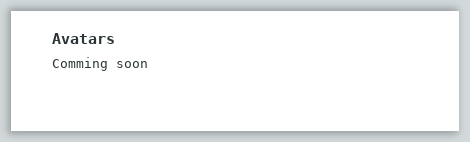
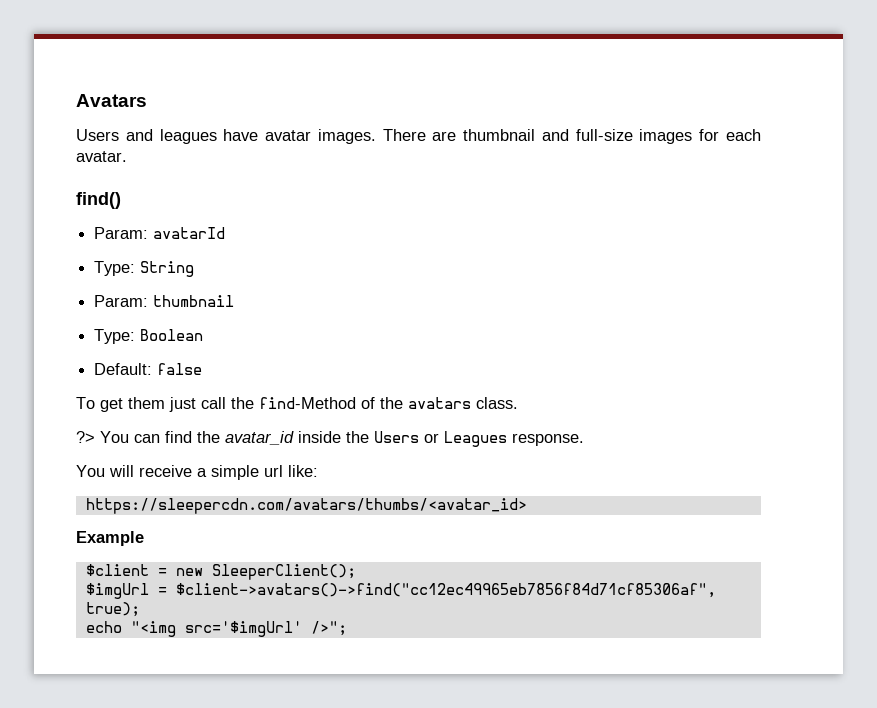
[52,57,148,71] Comming soon -> [76,129,761,144] [76,151,127,162] [76,192,121,209] [94,227,226,239] [94,261,195,277] [94,295,235,307] [94,329,204,344] [94,363,203,375] [76,397,518,412] [76,431,584,447] [76,465,318,480] [85,498,527,514] [76,531,144,546] [85,564,356,580] [85,583,716,599] [85,602,140,617] [85,621,347,637] Users and leagues have avatar images. There are thumbnail and full-size images for each avatar. // find() // Param: avatarId // Type: String // Param: thumbnail // Type: Boolean // Default: false // To get them just call the find-Method of the avatars class. // ?> You can find the avatar_id inside the Users or Leagues response. // You will receive a simple url like: // https://sleepercdn.com/avatars/thumbs/<avatar_id> // Example // $client = new SleeperClient(); // $imgUrl = $client->avatars()->find("cc12ec49965eb7856f84d71cf85306af", true); // echo "<img src='$imgUrl' />";

